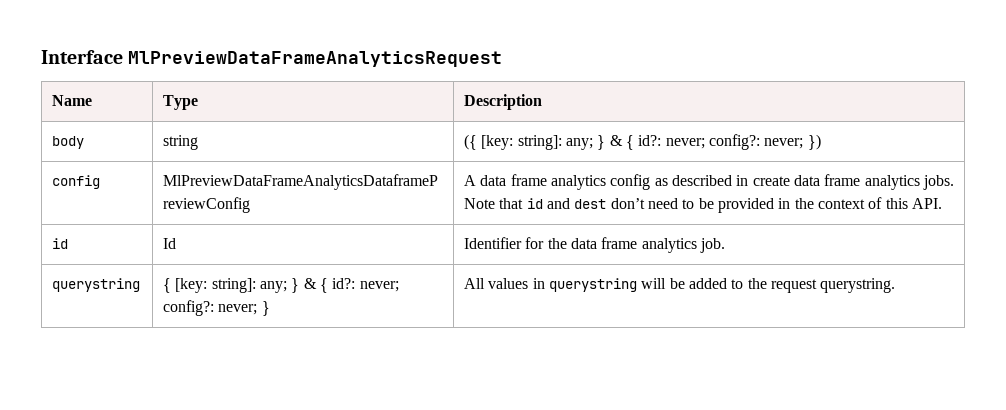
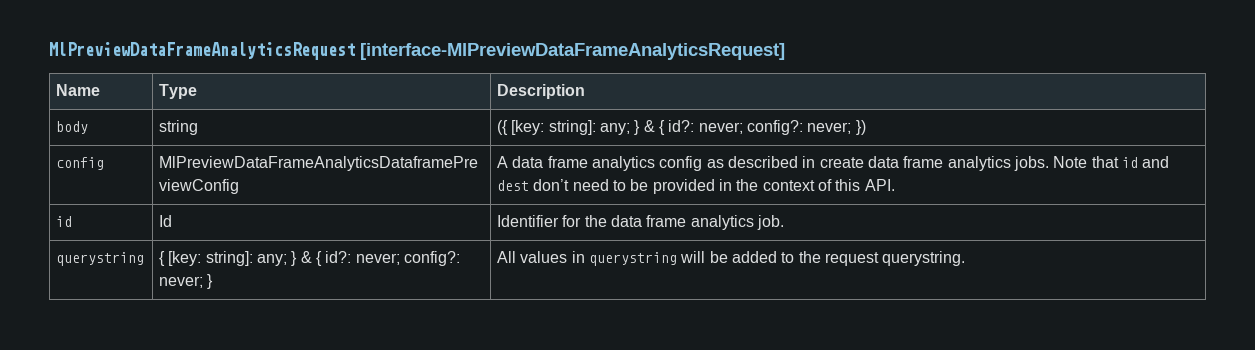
[41,50,123,64] Interface -> (49, 51) none
(503, 59) none -> [360,43,785,60] [interface-MlPreviewDataFrameAnalyticsRequest]

